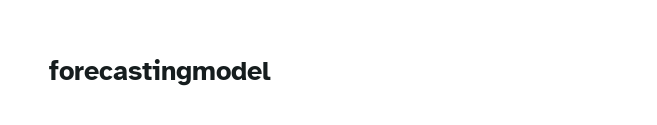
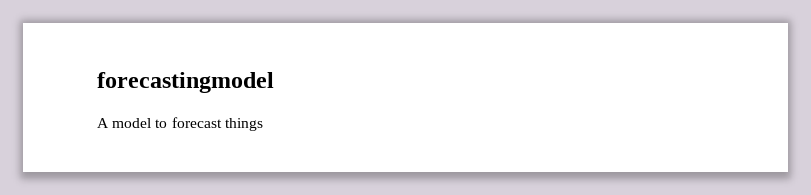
(271, 72) none -> [97,117,263,131] // A model to forecast things

